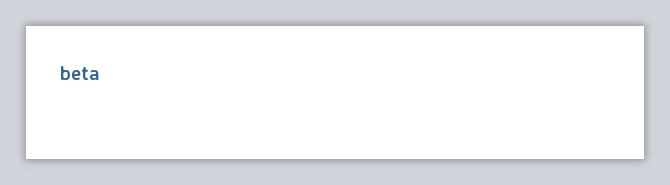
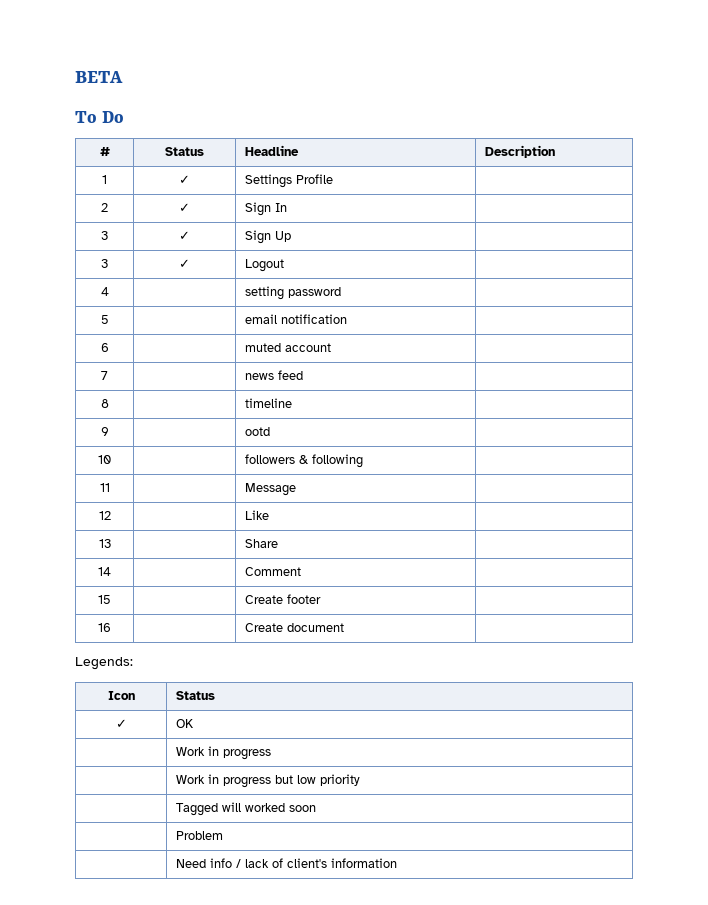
[60,66,100,80] beta -> [75,71,123,83] [75,111,125,123] [99,147,110,156] [165,147,204,156] [244,145,299,156] [484,145,555,158] [102,175,107,184] [179,175,190,184] [244,174,333,188] [101,203,108,212] [179,203,190,212] [244,202,287,216] [101,231,108,240] [179,231,190,240] [244,230,291,244] [101,259,108,268] [179,259,190,268] [244,259,284,272] [100,287,109,296] [244,286,341,300] [100,315,109,324] [244,314,347,324] [100,343,109,352] [244,343,331,352] [101,371,108,380] [244,370,303,380] [100,399,109,408] [244,398,292,408] [100,427,109,436] [244,427,270,436] [98,455,111,464] [244,454,363,468] [99,483,110,492] [244,483,296,496] [98,511,111,520] [244,510,269,520] [98,539,111,548] [244,539,278,548] [98,567,111,576] [244,567,301,576] [98,595,111,604] [244,594,321,604] [98,623,111,632] [244,623,344,632] [75,657,133,670] [107,691,135,700] [175,691,215,700] [115,719,127,728] [175,719,194,728] [175,746,271,760] [175,774,360,788] [175,802,316,816] [175,831,223,840] [175,858,397,868] BETA // To Do // # | Status | Headline | Description // 1 | ✓ | Settings Profile | // 2 | ✓ | Sign In | // 3 | ✓ | Sign Up | // 3 | ✓ | Logout | // 4 | | setting password | // 5 | | email notification | // 6 | | muted account | // 7 | | news feed | // 8 | | timeline | // 9 | | ootd | // 10 | | followers & following | // 11 | | Message | // 12 | | Like | // 13 | | Share | // 14 | | Comment | // 15 | | Create footer | // 16 | | Create document | // Legends: // Icon | Status // ✓ | OK // | Work in progress // | Work in progress but low priority // | Tagged will worked soon // | Problem // | Need info / lack of client's information

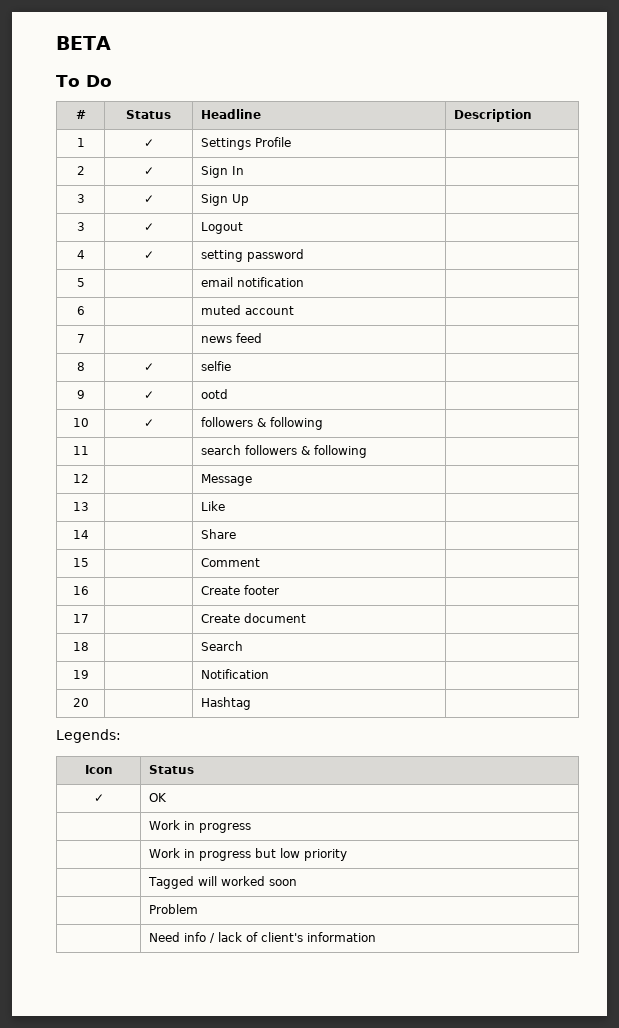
(109, 291) none -> [143,251,154,259] ✓
[244,398,292,408] | timeline -> [143,363,154,371] [201,361,232,371] ✓ | selfie
(109, 431) none -> [143,391,154,399] ✓
(111, 459) none -> [143,419,154,427] ✓
[244,483,296,496] Message -> [201,445,368,458] search followers & following
[244,510,269,520] Like -> [201,474,253,486] Message
[244,539,278,548] Share -> [201,501,226,511] Like
(111, 571) none -> [201,529,237,539] [72,558,89,567] | Share | // 15 |
[98,595,111,604] 15 -> [72,586,89,595] 16
[98,623,111,632] 16 -> [72,614,89,623] 17
(344, 627) none -> [72,642,89,651] [201,641,244,651] [72,670,89,679] [201,669,270,679] [72,698,89,707] [201,697,252,710] // 18 | | Search | // 19 | | Notification | // 20 | | Hashtag |

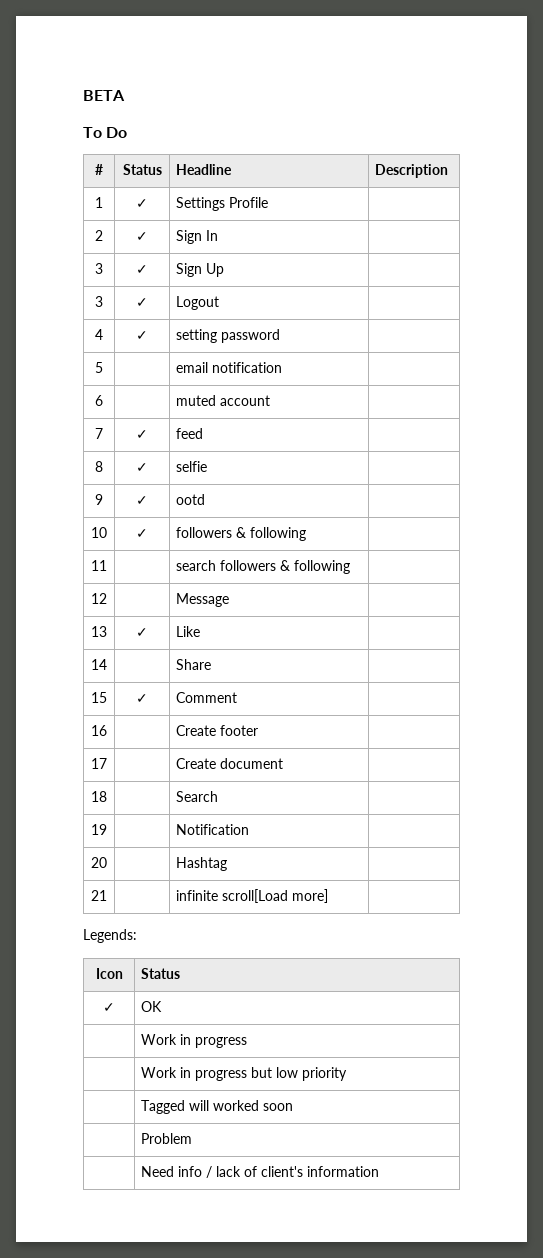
[201,336,233,343] | news -> [136,430,148,439] ✓ |
(89, 506) none -> [136,628,148,637] ✓
(89, 562) none -> [136,694,148,703] ✓
(252, 703) none -> [91,890,107,901] [175,889,328,903] // 21 | | infinite scroll[Load more] |

